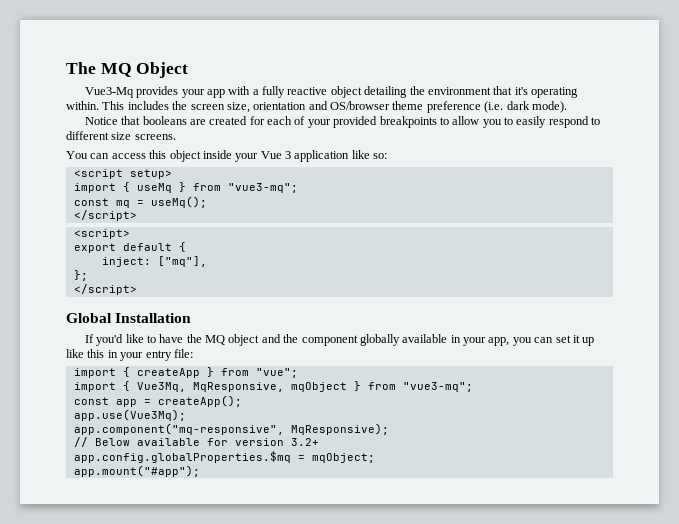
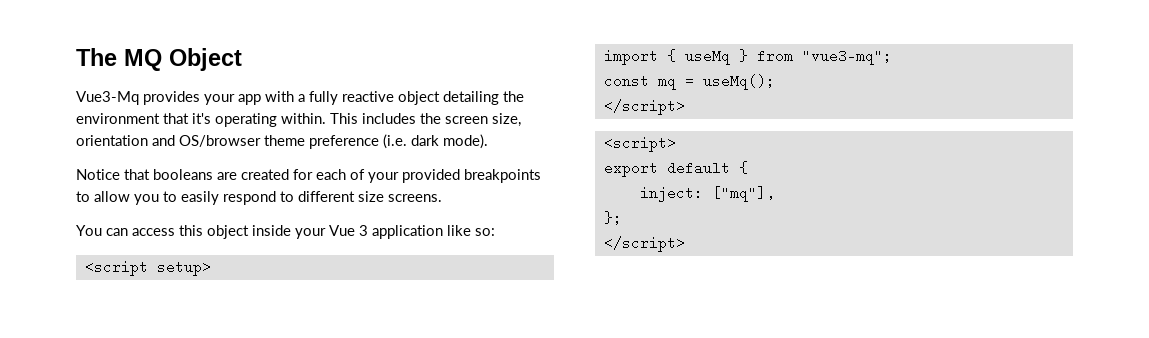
[66,313,192,323] [84,334,595,346] [66,349,193,361] [73,367,298,378] [73,381,473,392] [73,395,242,407] [73,409,186,421] [73,423,389,435] [73,437,319,447] [73,451,375,463] [73,465,200,477] // Global Installation // If you'd like to have the MQ object and the component globally available in your app, you can set it up like this in your entry file: // import { createApp } from "vue"; // import { Vue3Mq, MqResponsive, mqObject } from "vue3-mq"; // const app = createApp(); // app.use(Vue3Mq); // app.component("mq-responsive", MqResponsive); // // Below available for version 3.2+ // app.config.globalProperties.$mq = mqObject; // app.mount("#app"); -> (685, 244) none

